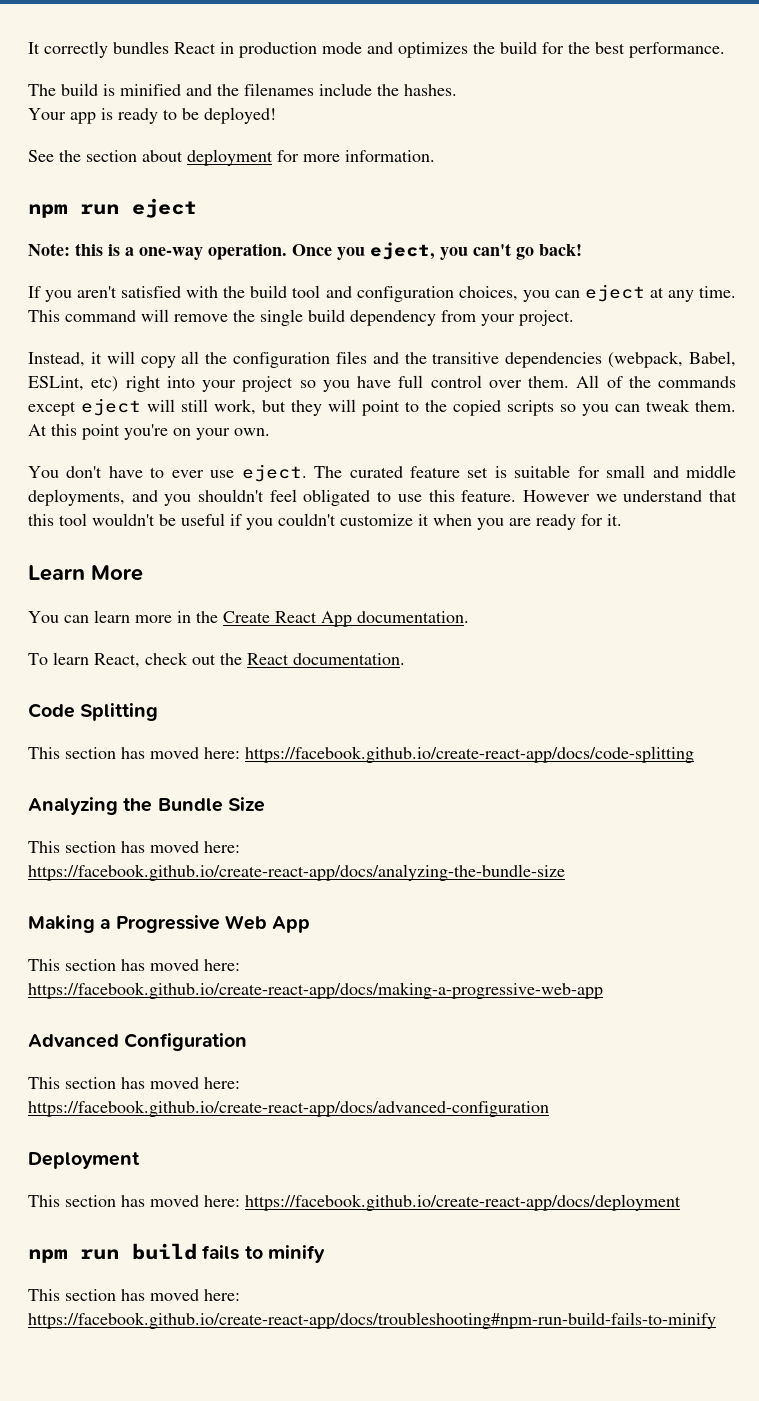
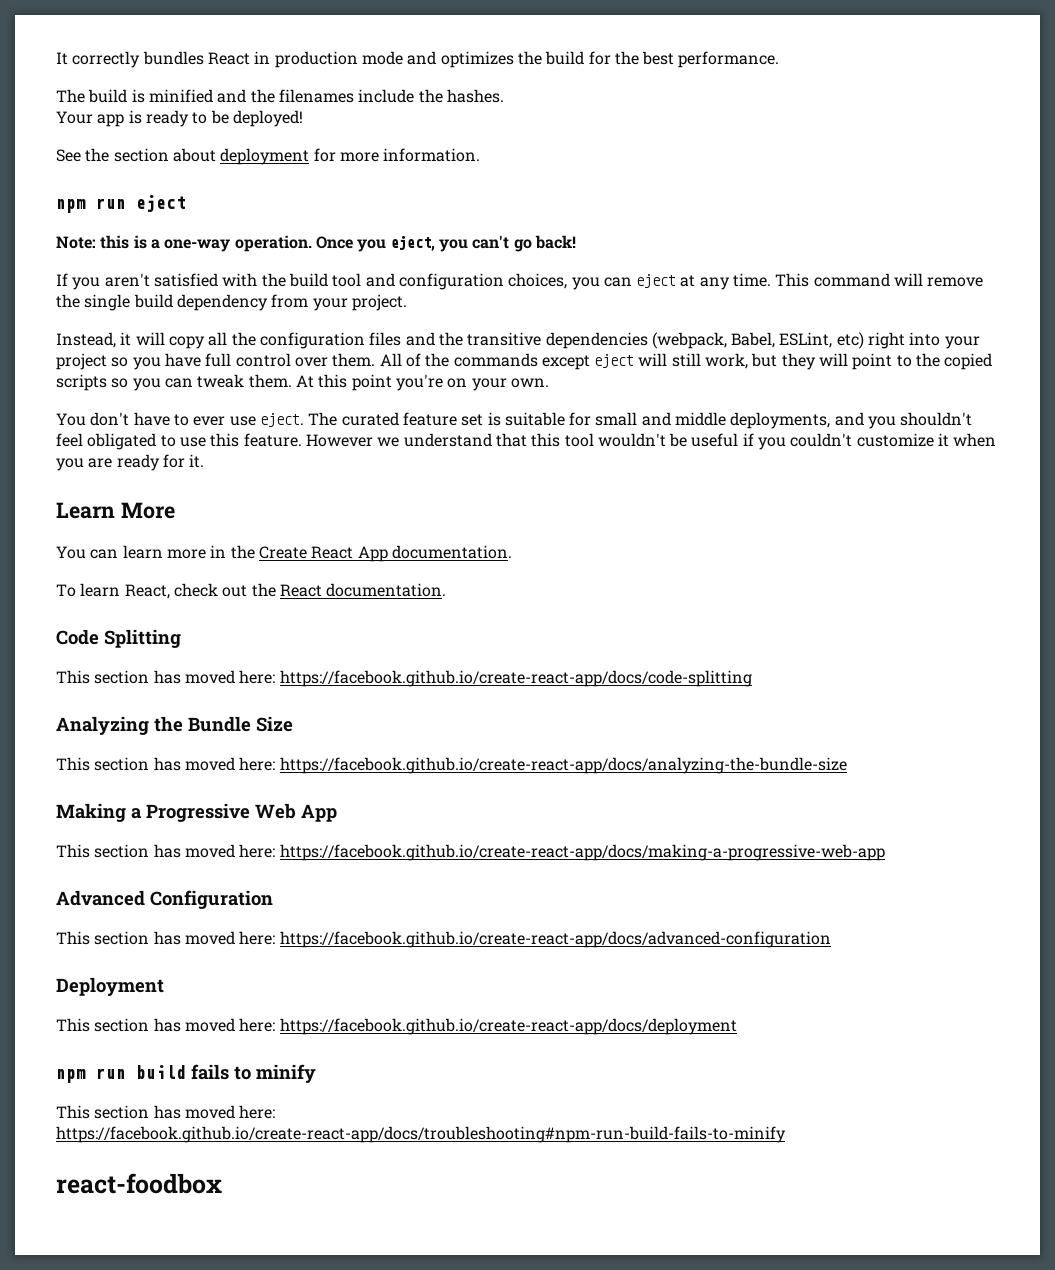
(716, 1320) none -> [56,1173,222,1194] // react-foodbox

